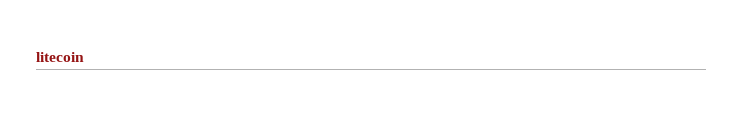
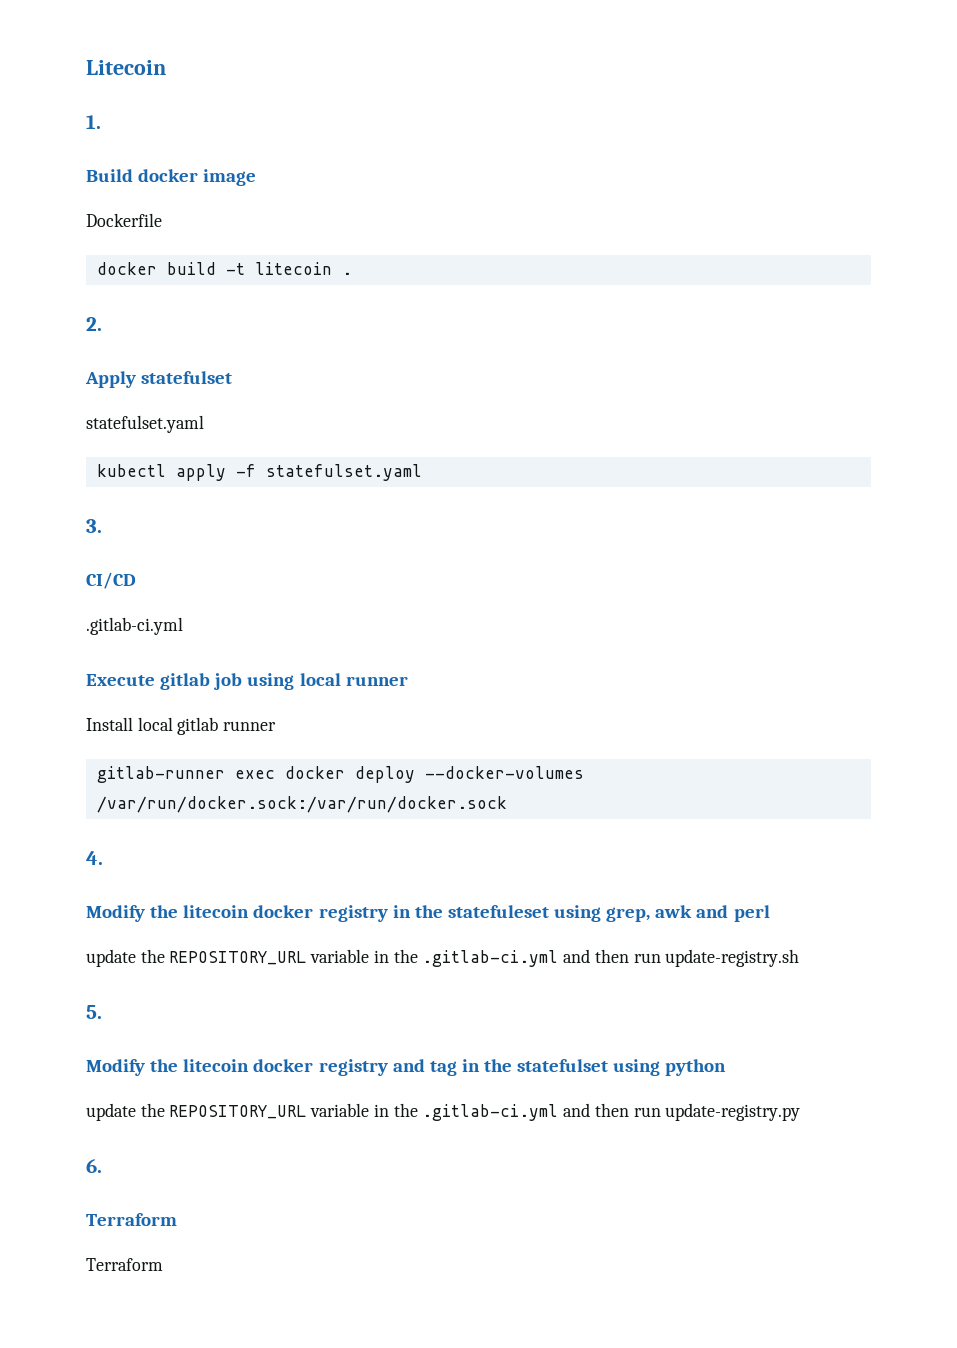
[36,52,84,62] litecoin -> [86,60,166,75] [86,115,101,129] [86,169,257,186] [86,213,162,227] [96,262,352,275] [86,317,102,331] [85,371,233,388] [86,415,204,433] [96,464,422,481] [86,519,102,533] [86,572,136,589] [86,617,183,635] [86,673,408,690] [86,717,277,735] [96,766,584,783] [96,796,507,813] [86,851,103,865] [86,905,770,922] [86,949,800,967] [86,1005,102,1019] [86,1059,727,1076] [86,1103,801,1121] [86,1159,102,1173] [86,1213,177,1226] [86,1258,163,1271] Litecoin // 1. // Build docker image // Dockerfile // docker build -t litecoin . // 2. // Apply statefulset // statefulset.yaml // kubectl apply -f statefulset.yaml // 3. // CI/CD // .gitlab-ci.yml // Execute gitlab job using local runner // Install local gitlab runner // gitlab-runner exec docker deploy --docker-volumes /var/run/docker.sock:/var/run/docker.sock // 4. // Modify the litecoin docker registry in the statefuleset using grep, awk and perl // update the REPOSITORY_URL variable in the .gitlab-ci.yml and then run update-registry.sh // 5. // Modify the litecoin docker registry and tag in the statefulset using python // update the REPOSITORY_URL variable in the .gitlab-ci.yml and then run update-registry.py // 6. // Terraform // Terraform

